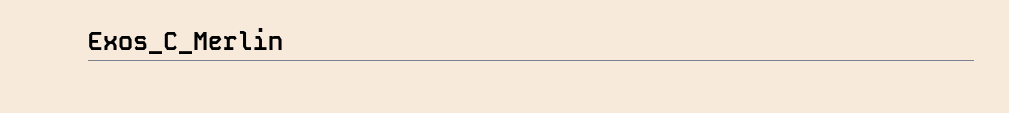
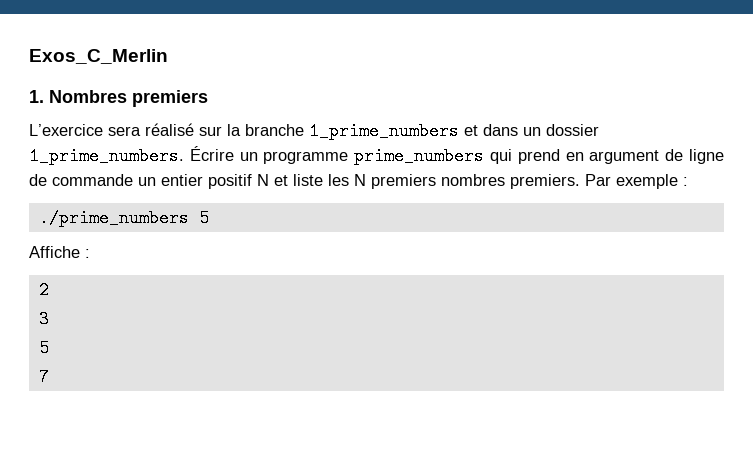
(283, 41) none -> [29,90,208,107] [29,122,599,140] [29,146,724,165] [29,174,688,189] [38,209,209,227] [29,246,90,258] [38,281,49,299] [38,310,49,328] [38,339,49,357] [38,368,49,386] // 1. Nombres premiers // L’exercice sera réalisé sur la branche 1_prime_numbers et dans un dossier 1_prime_numbers. Écrire un programme prime_numbers qui prend en argument de ligne de commande un entier positif N et liste les N premiers nombres premiers. Par exemple : // ./prime_numbers 5 // Affiche : // 2 // 3 // 5 // 7

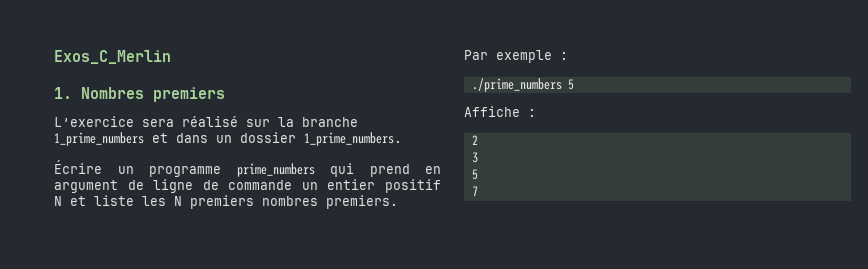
(184, 156) none -> (402, 139) //
(580, 181) none -> (398, 202) //

